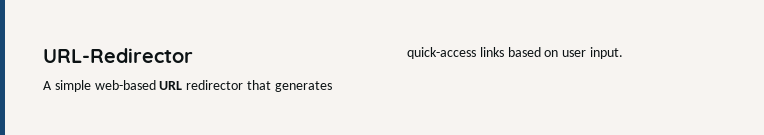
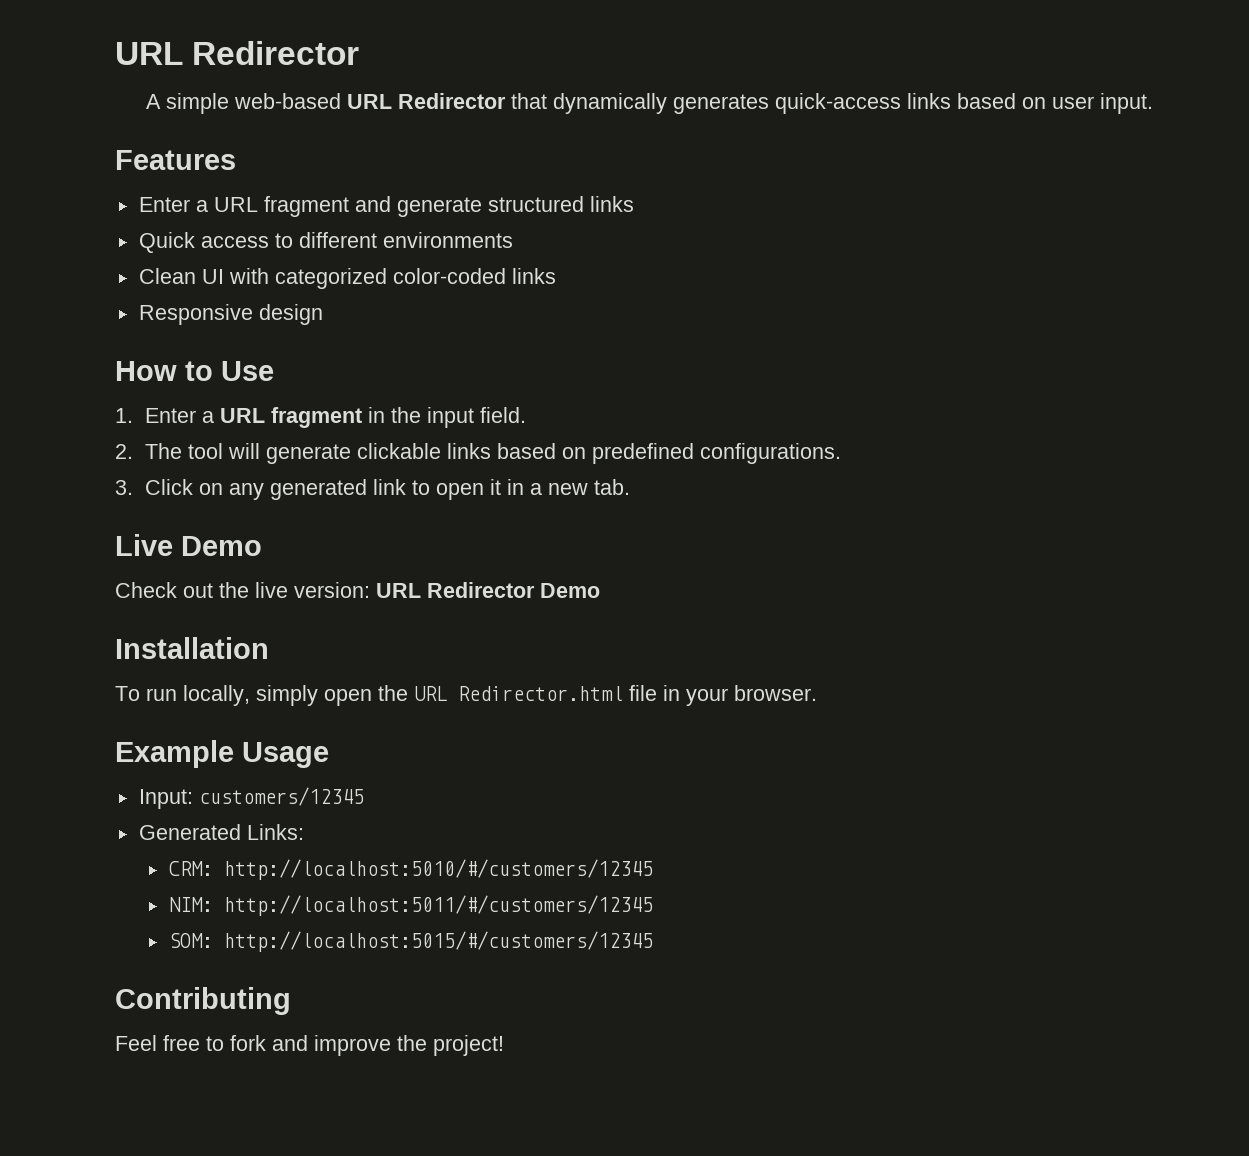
[43,48,193,63] URL-Redirector -> [115,41,360,65] URL Redirector
[186,80,271,90] redirector that -> [397,93,667,114] Redirector that dynamically
(623, 53) none -> [115,150,236,170] [138,196,634,217] [138,232,513,253] [138,268,556,289] [138,304,323,325] [115,361,274,381] [115,407,526,428] [115,443,841,464] [115,479,630,500] [115,534,262,556] [115,582,600,598] [115,637,269,659] [115,685,817,706] [115,740,329,768] [138,787,364,809] [138,824,304,840] [168,859,653,880] [168,895,653,916] [168,931,653,952] [115,987,291,1015] [115,1035,504,1056] // Features // Enter a URL fragment and generate structured links // Quick access to different environments // Clean UI with categorized color-coded links // Responsive design // How to Use // 1. Enter a URL fragment in the input field. // 2. The tool will generate clickable links based on predefined configurations. // 3. Click on any generated link to open it in a new tab. // Live Demo // Check out the live version: URL Redirector Demo // Installation // To run locally, simply open the URL Redirector.html file in your browser. // Example Usage // Input: customers/12345 // Generated Links: // CRM: http://localhost:5010/#/customers/12345 // NIM: http://localhost:5011/#/customers/12345 // SOM: http://localhost:5015/#/customers/12345 // Contributing // Feel free to fork and improve the project!

